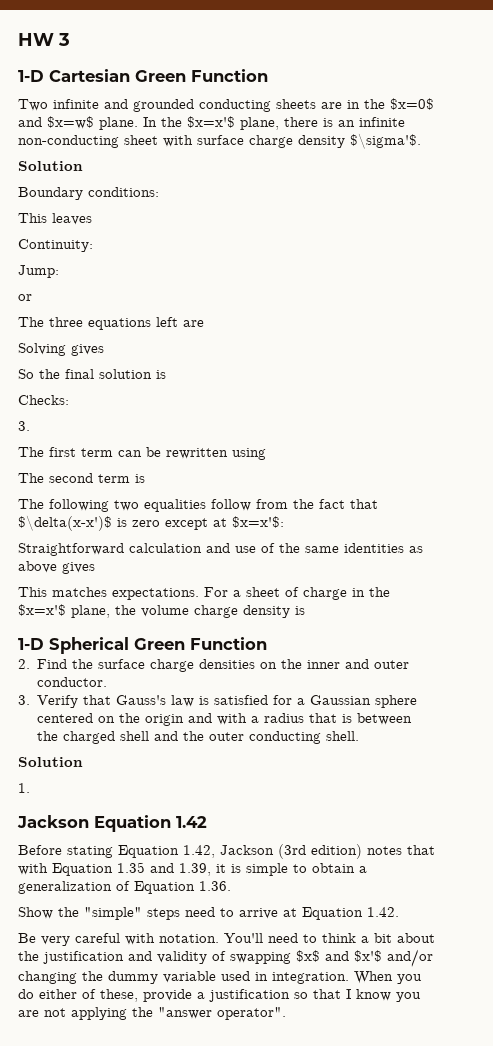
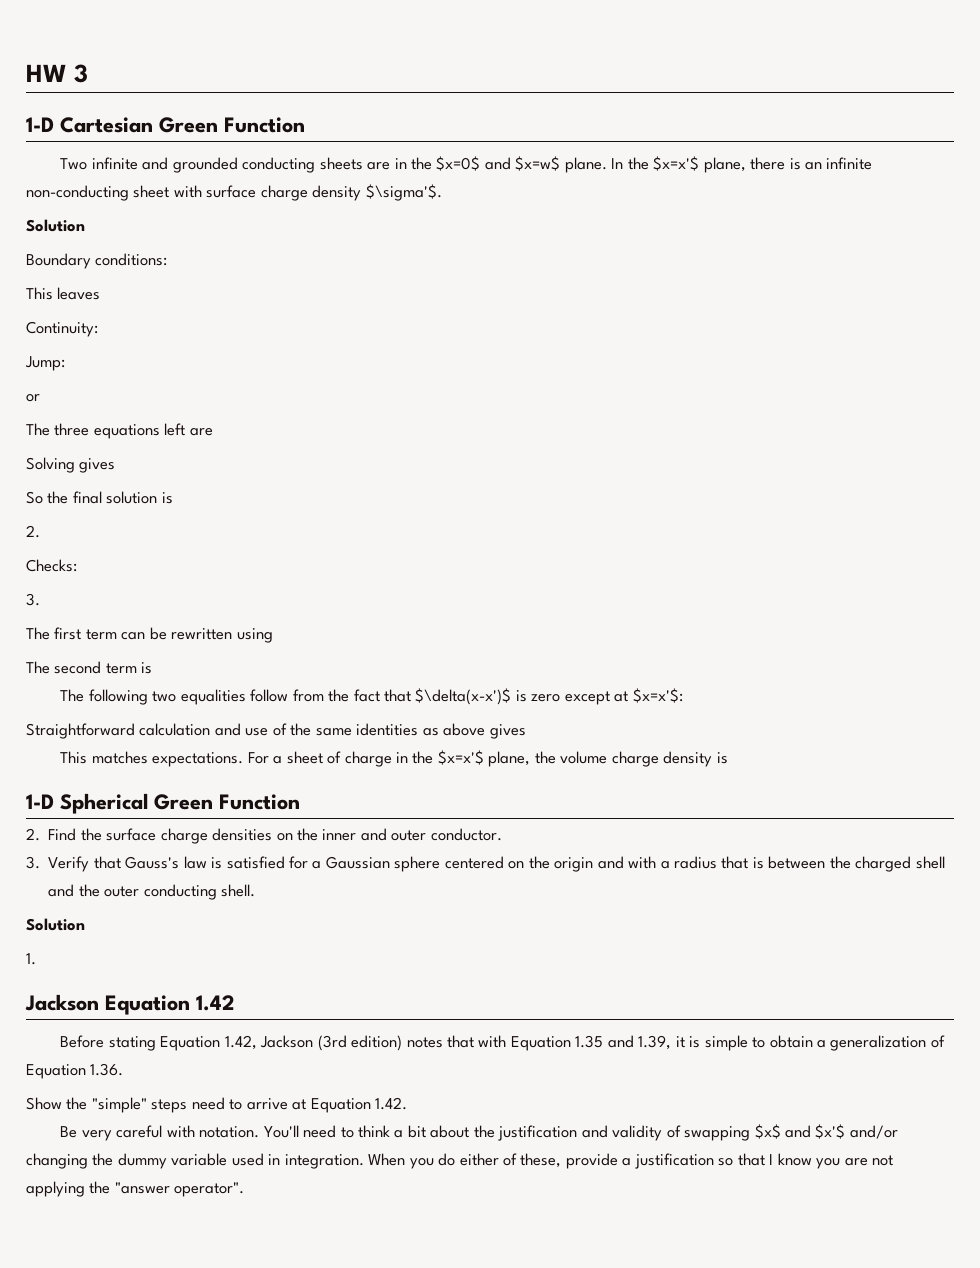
(166, 374) none -> [26,525,40,538] // 2.

